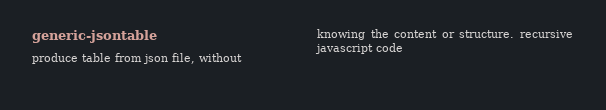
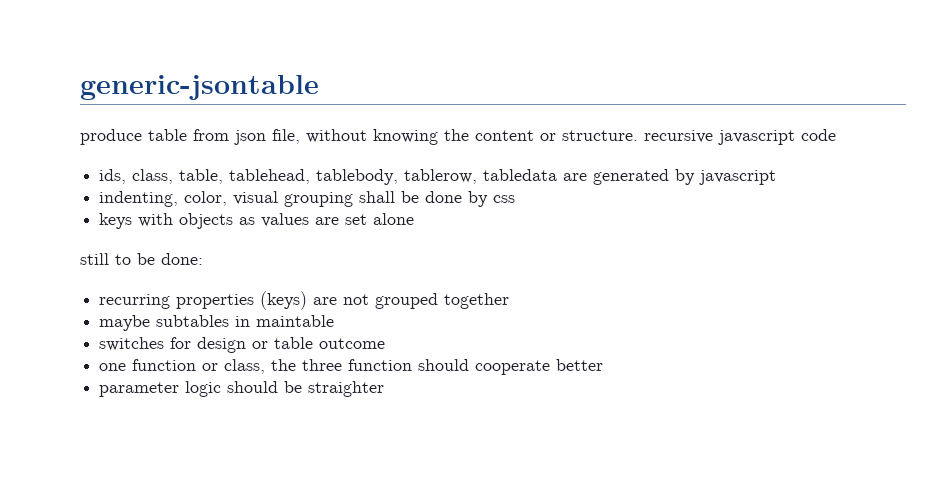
(403, 47) none -> [99,169,777,185] [99,191,516,207] [99,213,415,229] [80,253,203,265] [99,291,510,310] [99,315,335,331] [99,337,386,353] [99,359,604,375] [99,381,385,397] // ids, class, table, tablehead, tablebody, tablerow, tabledata are generated by javascript // indenting, color, visual grouping shall be done by css // keys with objects as values are set alone // still to be done: // recurring properties (keys) are not grouped together // maybe subtables in maintable // switches for design or table outcome // one function or class, the three function should cooperate better // parameter logic should be straighter

